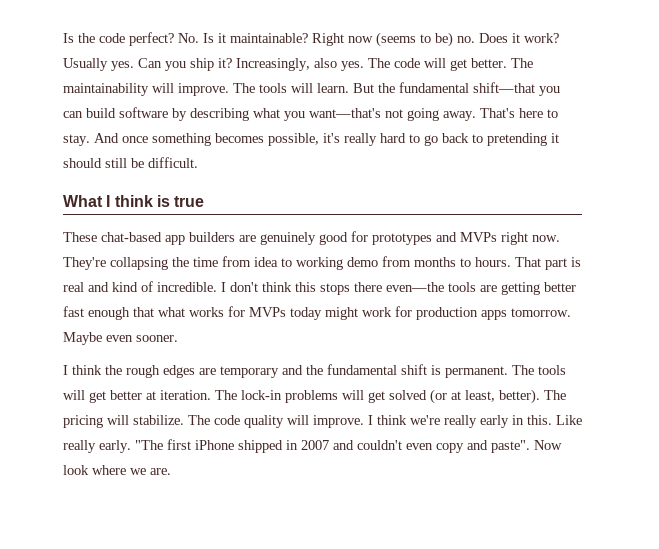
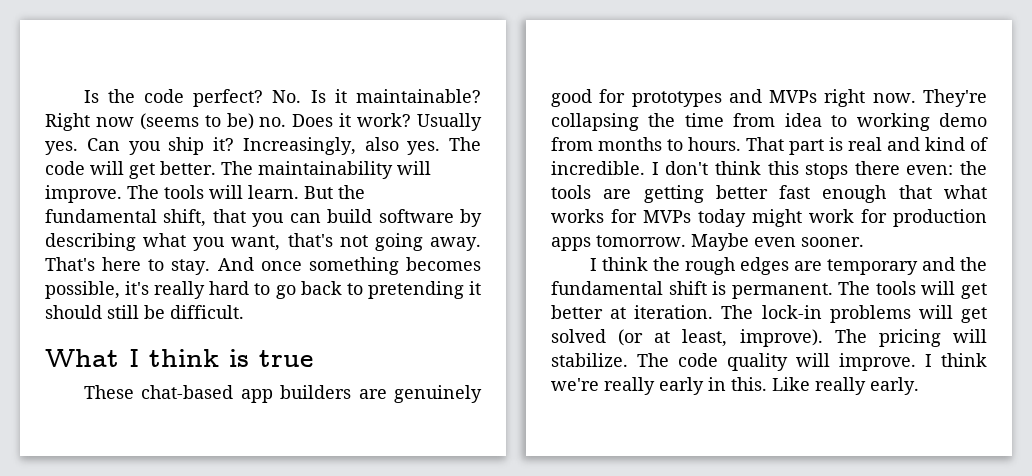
[473,82,535,93] shift—that -> [163,209,246,227] shift, that
[309,108,381,118] want—that's -> [231,233,333,251] want, that's
[386,282,444,292] even—the -> [906,161,987,175] even: the
[499,389,540,404] better). -> [739,329,823,347] improve).
[135,439,562,453] [63,465,171,475] "The first iPhone shipped in 2007 and couldn't even copy and paste". Now look where we are. -> (919, 386) none

